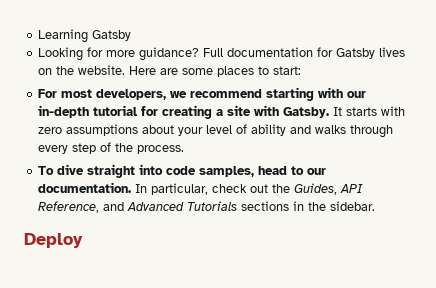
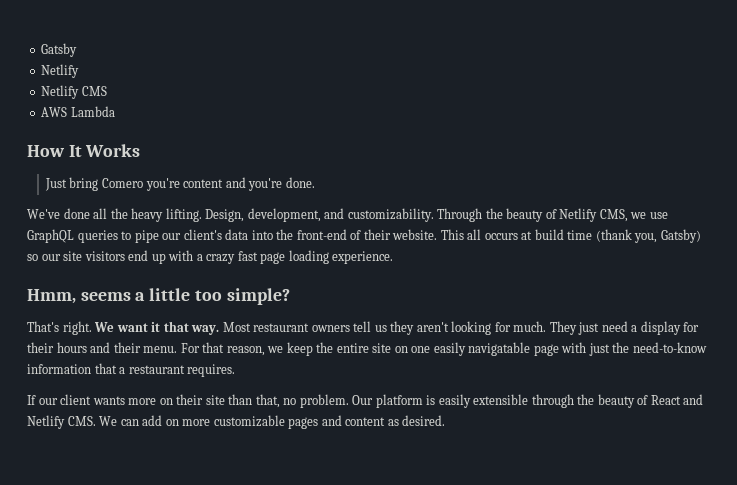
[38,29,89,43] Learning -> (41, 50) none
[38,47,406,61] [38,65,302,77] [38,87,367,101] [38,105,406,119] [38,124,394,138] [38,142,185,154] [38,164,327,178] [38,182,364,195] [38,201,376,213] [24,233,83,248] Looking for more guidance? Full documentation for Gatsby lives on the website. Here are some places to start: // For most developers, we recommend starting with our in-depth tutorial for creating a site with Gatsby. It starts with zero assumptions about your level of ability and walks through every step of the process. // To dive straight into code samples, head to our documentation. In particular, check out the Guides, API Reference, and Advanced Tutorials sections in the sidebar. // Deploy -> [41,64,80,78] [41,85,107,99] [41,106,115,117] [27,144,141,157] [44,177,315,191] [27,208,668,222] [27,229,701,243] [27,250,394,264] [27,288,290,305] [27,321,700,335] [27,342,707,356] [27,363,236,377] [27,394,704,408] [27,415,446,429] Netlify // Netlify CMS // AWS Lambda // How It Works // Just bring Comero you're content and you're done. // We've done all the heavy lifting. Design, development, and customizability. Through the beauty of Netlify CMS, we use GraphQL queries to pipe our client's data into the front-end of their website. This all occurs at build time (thank you, Gatsby) so our site visitors end up with a crazy fast page loading experience. // Hmm, seems a little too simple? // That's right. We want it that way. Most restaurant owners tell us they aren't looking for much. They just need a display for their hours and their menu. For that reason, we keep the entire site on one easily navigatable page with just the need-to-know information that a restaurant requires. // If our client wants more on their site than that, no problem. Our platform is easily extensible through the beauty of React and Netlify CMS. We can add on more customizable pages and content as desired.

